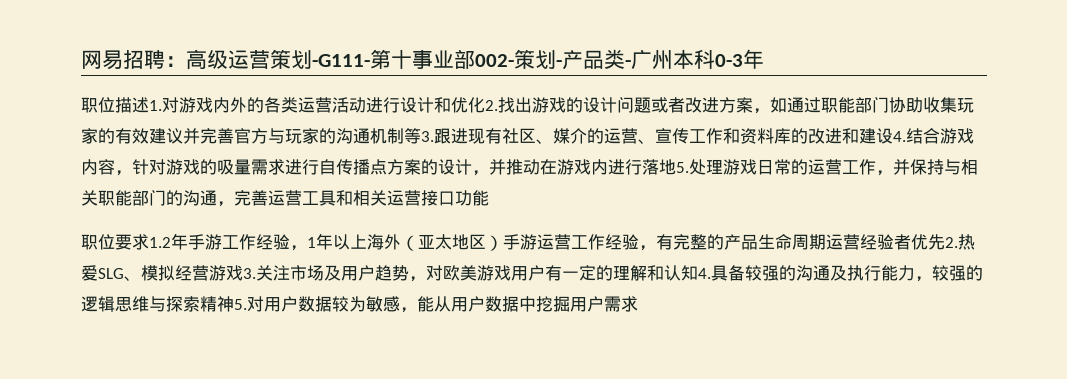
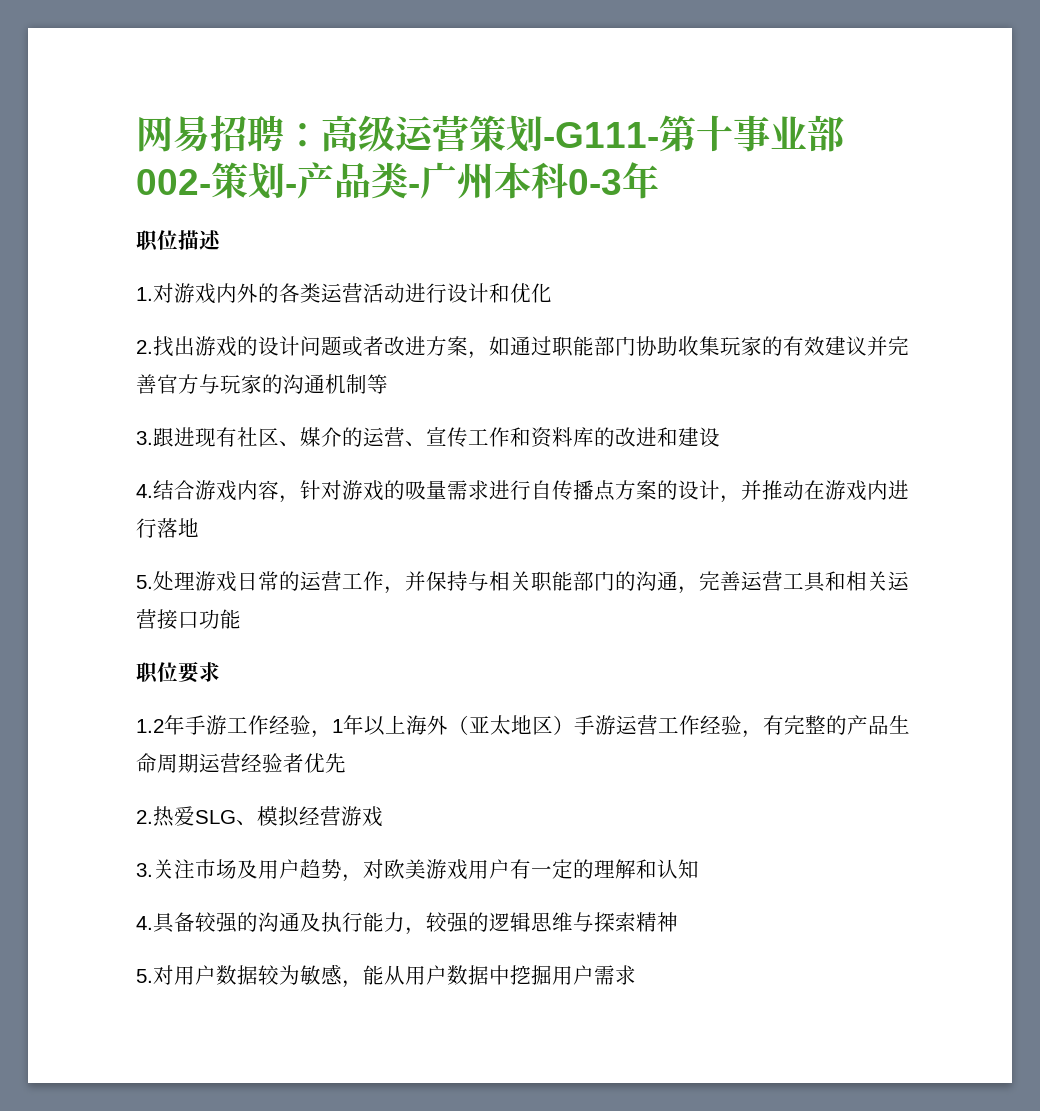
(149, 105) none -> (221, 240) //
(485, 105) none -> (552, 293) //
(421, 136) none -> (388, 384) //
(893, 136) none -> (720, 437) //
(676, 167) none -> (199, 527) //
(149, 242) none -> (220, 672) //
(945, 242) none -> (346, 763) //
(243, 273) none -> (383, 816) //
(698, 273) none -> (699, 869) //
(234, 304) none -> (678, 922) //

